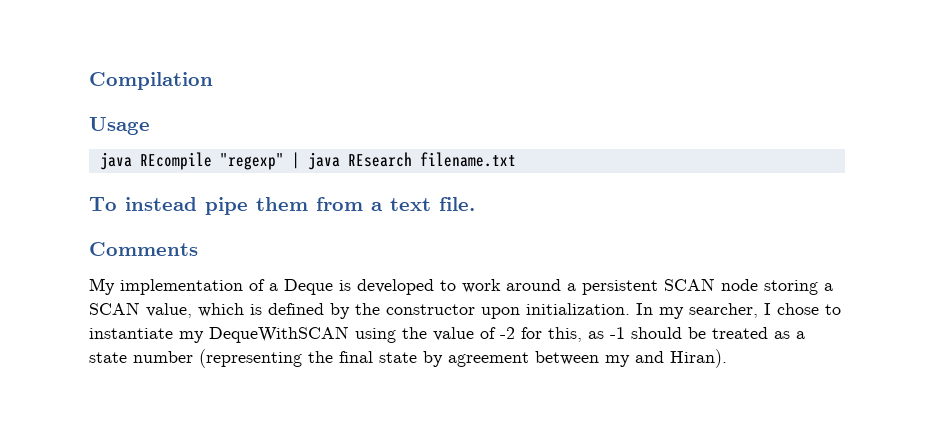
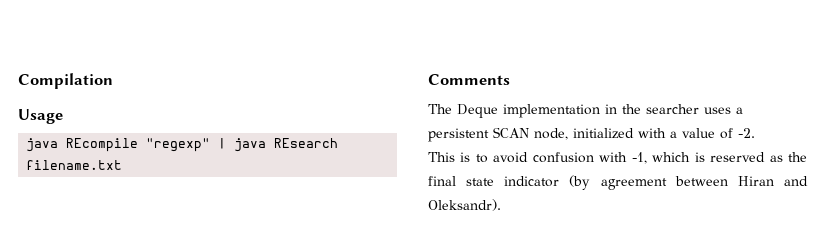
[89,197,475,215] [89,242,198,256] [89,278,833,295] [89,302,841,319] [89,326,805,343] [89,349,727,368] To instead pipe them from a text file. // Comments // My implementation of a Deque is developed to work around a persistent SCAN node storing a SCAN value, which is defined by the constructor upon initialization. In my searcher, I chose to instantiate my DequeWithSCAN using the value of -2 for this, as -1 should be treated as a state number (representing the final state by agreement between my and Hiran). -> [428,74,510,85] [428,104,743,118] [428,127,755,142] [428,152,807,164] [428,175,808,190] [428,199,501,211] Comments // The Deque implementation in the searcher uses a persistent SCAN node, initialized with a value of -2. // This is to avoid confusion with -1, which is reserved as the final state indicator (by agreement between Hiran and Oleksandr).

